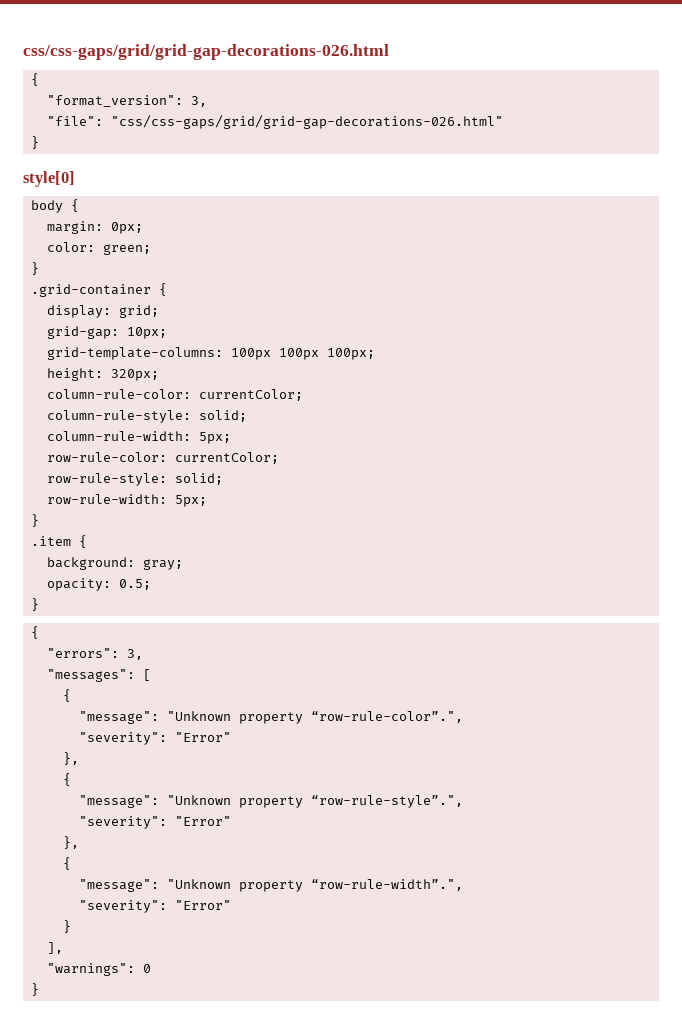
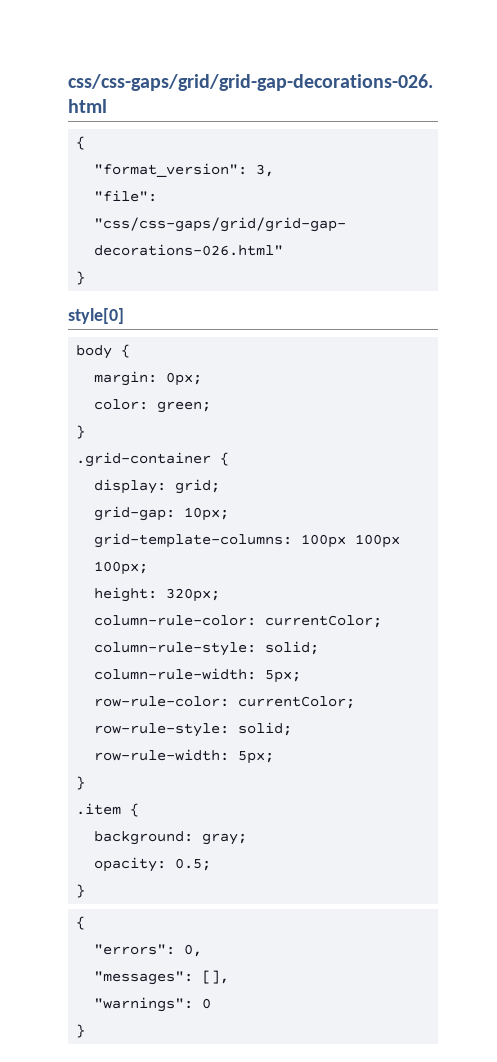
[127,649,144,660] 3, -> [184,944,203,957] 0,
[143,669,152,681] [63,689,72,702] [79,711,464,724] [79,732,232,745] [63,752,80,765] [63,773,72,786] [79,795,464,808] [79,816,232,829] [63,836,80,849] [63,857,72,870] [79,879,464,892] [79,900,232,913] [63,920,72,933] [47,942,64,954] [ // { // "message": "Unknown property “row-rule-color”.", // "severity": "Error" // }, // { // "message": "Unknown property “row-rule-style”.", // "severity": "Error" // }, // { // "message": "Unknown property “row-rule-width”.", // "severity": "Error" // } // ], -> [202,970,230,984] [],

